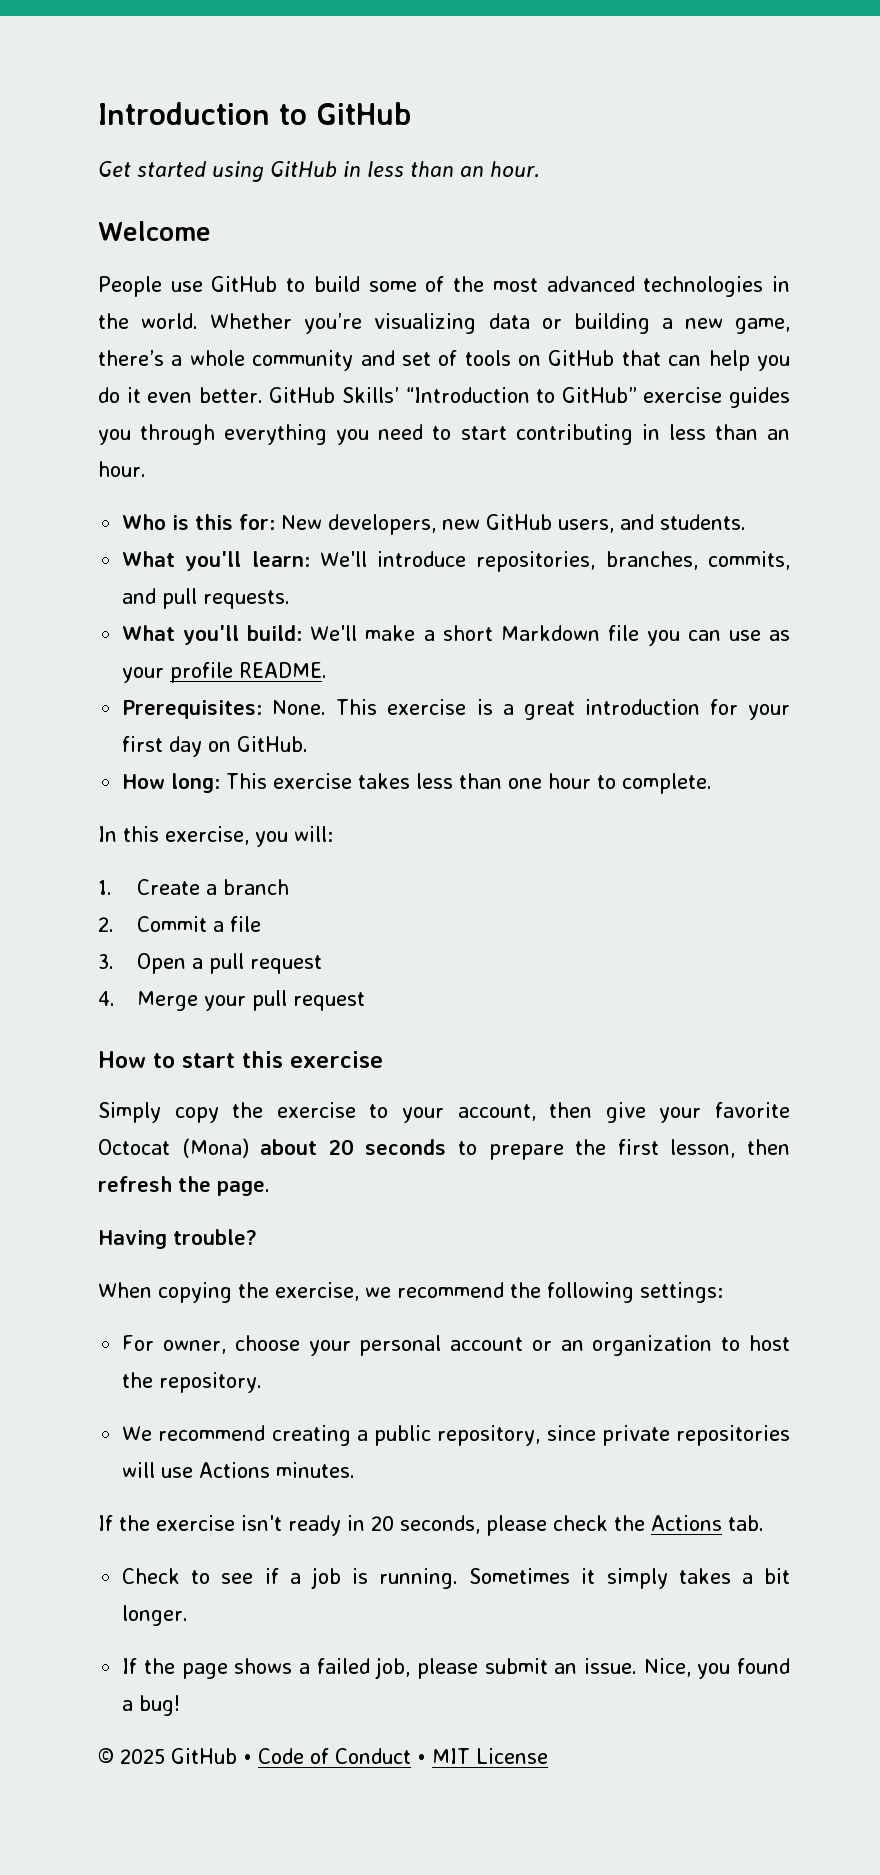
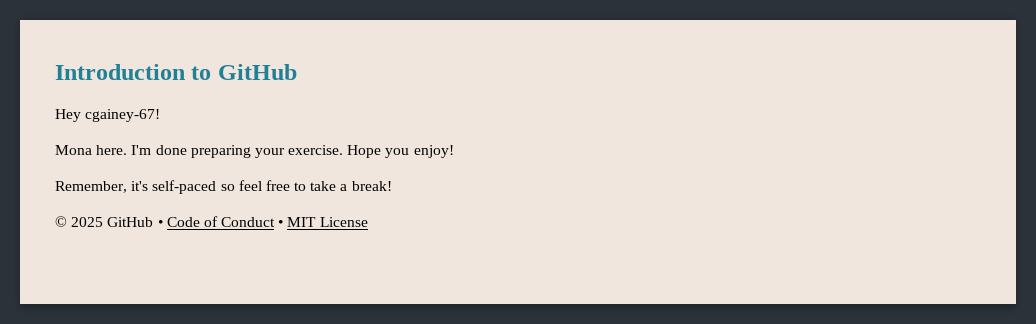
[98,161,540,182] [98,221,211,241] [98,276,791,297] [98,313,791,334] [98,350,790,371] [98,387,790,408] [98,424,790,445] [98,461,146,477] [122,514,747,535] [122,551,790,572] [122,588,291,609] [122,625,790,646] [122,662,328,683] [122,699,790,720] [122,736,309,757] [122,773,713,794] [98,826,333,847] [98,879,289,895] [98,916,261,932] [98,953,322,974] [98,990,365,1011] [98,1051,383,1068] [98,1102,791,1123] [98,1138,791,1160] [98,1176,270,1196] [98,1229,257,1249] [98,1282,723,1303] [122,1335,790,1356] [122,1372,263,1393] [122,1425,791,1446] [122,1462,356,1478] [98,1515,764,1536] [122,1567,790,1589] [122,1605,189,1626] [122,1657,790,1679] [122,1695,181,1716] Get started using GitHub in less than an hour. // Welcome // People use GitHub to build some of the most advanced technologies in the world. Whether you’re visualizing data or building a new game, there’s a whole community and set of tools on GitHub that can help you do it even better. GitHub Skills’ “Introduction to GitHub” exercise guides you through everything you need to start contributing in less than an hour. // Who is this for: New developers, new GitHub users, and students. // What you'll learn: We'll introduce repositories, branches, commits, and pull requests. // What you'll build: We'll make a short Markdown file you can use as your profile README. // Prerequisites: None. This exercise is a great introduction for your first day on GitHub. // How long: This exercise takes less than one hour to complete. // In this exercise, you will: // 1. Create a branch // 2. Commit a file // 3. Open a pull request // 4. Merge your pull request // How to start this exercise // Simply copy the exercise to your account, then give your favorite Octocat (Mona) about 20 seconds to prepare the first lesson, then refresh the page. // Having trouble? // When copying the exercise, we recommend the following settings: // For owner, choose your personal account or an organization to host the repository. // We recommend creating a public repository, since private repositories will use Actions minutes. // If the exercise isn't ready in 20 seconds, please check the Actions tab. // Check to see if a job is running. Sometimes it simply takes a bit longer. // If the page shows a failed job, please submit an issue. Nice, you found a bug! -> [55,109,161,122] [55,145,454,158] [55,180,392,194] Hey cgainey-67! // Mona here. I'm done preparing your exercise. Hope you enjoy! // Remember, it's self-paced so feel free to take a break!

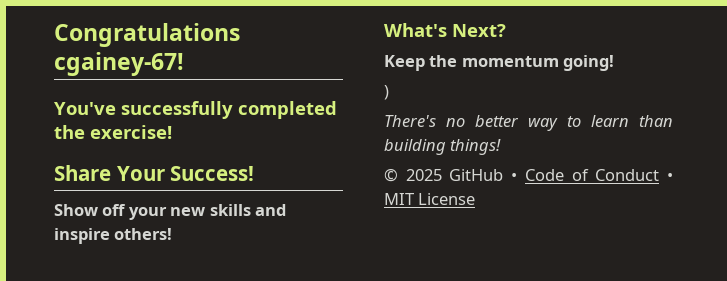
[55,64,297,80] [55,109,161,122] [55,145,454,158] [55,180,392,194] Introduction to GitHub // Hey cgainey-67! // Mona here. I'm done preparing your exercise. Hope you enjoy! // Remember, it's self-paced so feel free to take a break! -> [54,23,240,47] [54,52,184,76] [54,101,337,119] [54,125,172,139] [54,165,255,181] [54,204,287,220] [54,228,173,244] [384,23,506,37] [384,55,615,71] [384,85,389,100] [384,115,673,131] [384,139,502,155] Congratulations cgainey-67! // You've successfully completed the exercise! // Share Your Success! // Show off your new skills and inspire others! // What's Next? // Keep the momentum going! // ) // There's no better way to learn than building things!

